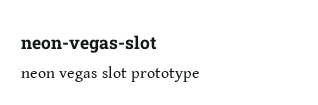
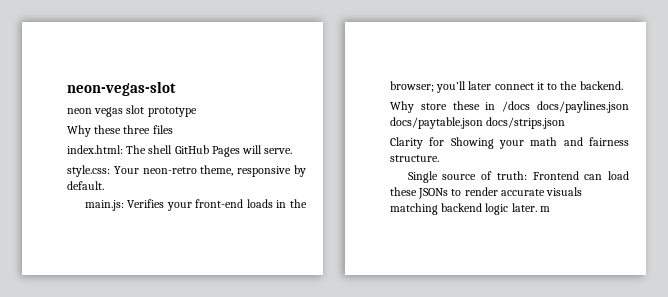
(200, 75) none -> [67,125,173,137] [67,145,293,157] [67,165,306,177] [67,181,104,190] [84,199,307,211] [390,81,623,93] [390,101,629,113] [390,117,566,129] [390,137,629,149] [390,155,439,162] [407,171,629,183] [390,187,583,199] [390,203,550,215] // Why these three files // index.html: The shell GitHub Pages will serve. // style.css: Your neon-retro theme, responsive by default. // main.js: Verifies your front-end loads in the browser; you’ll later connect it to the backend. // Why store these in /docs docs/paylines.json docs/paytable.json docs/strips.json // Clarity for Showing your math and fairness structure. // Single source of truth: Frontend can load these JSONs to render accurate visuals matching backend logic later. m

